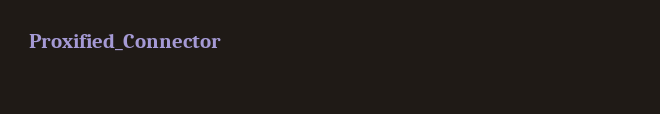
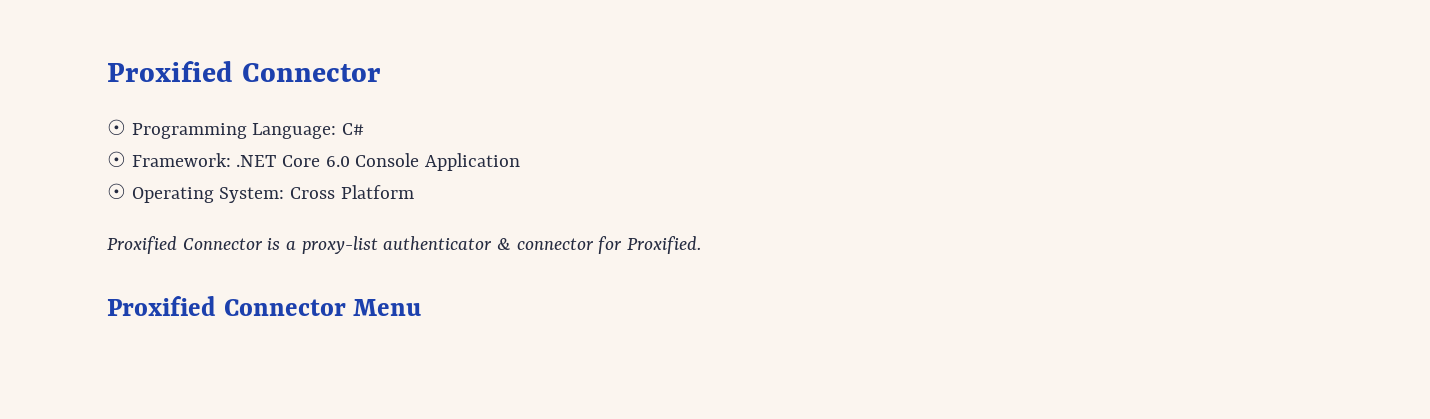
[29,33,221,51] Proxified_Connector -> [107,61,381,82] [107,119,365,139] [107,151,521,171] [107,183,414,203] [107,236,702,254] [107,296,422,316] Proxified Connector // ☉ Programming Language: C# // ☉ Framework: .NET Core 6.0 Console Application // ☉ Operating System: Cross Platform // Proxified Connector is a proxy-list authenticator & connector for Proxified. // Proxified Connector Menu

